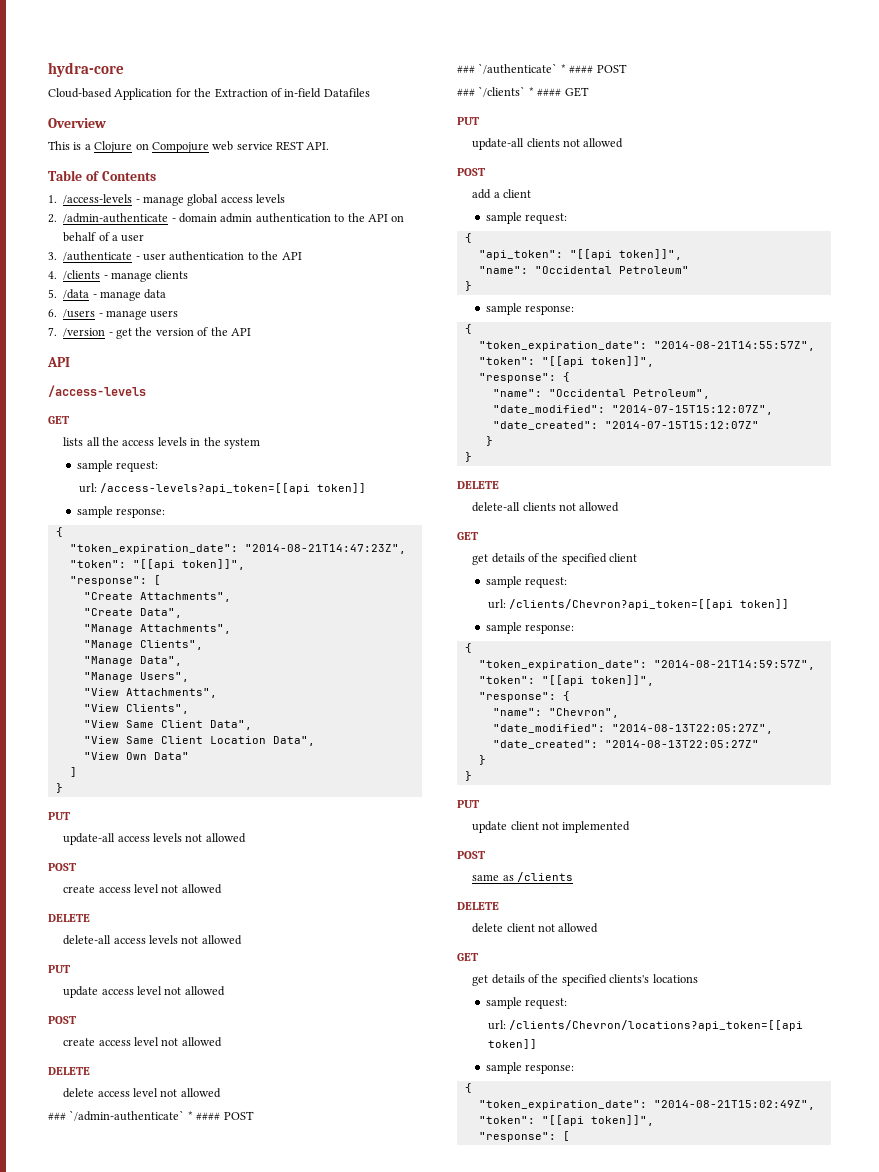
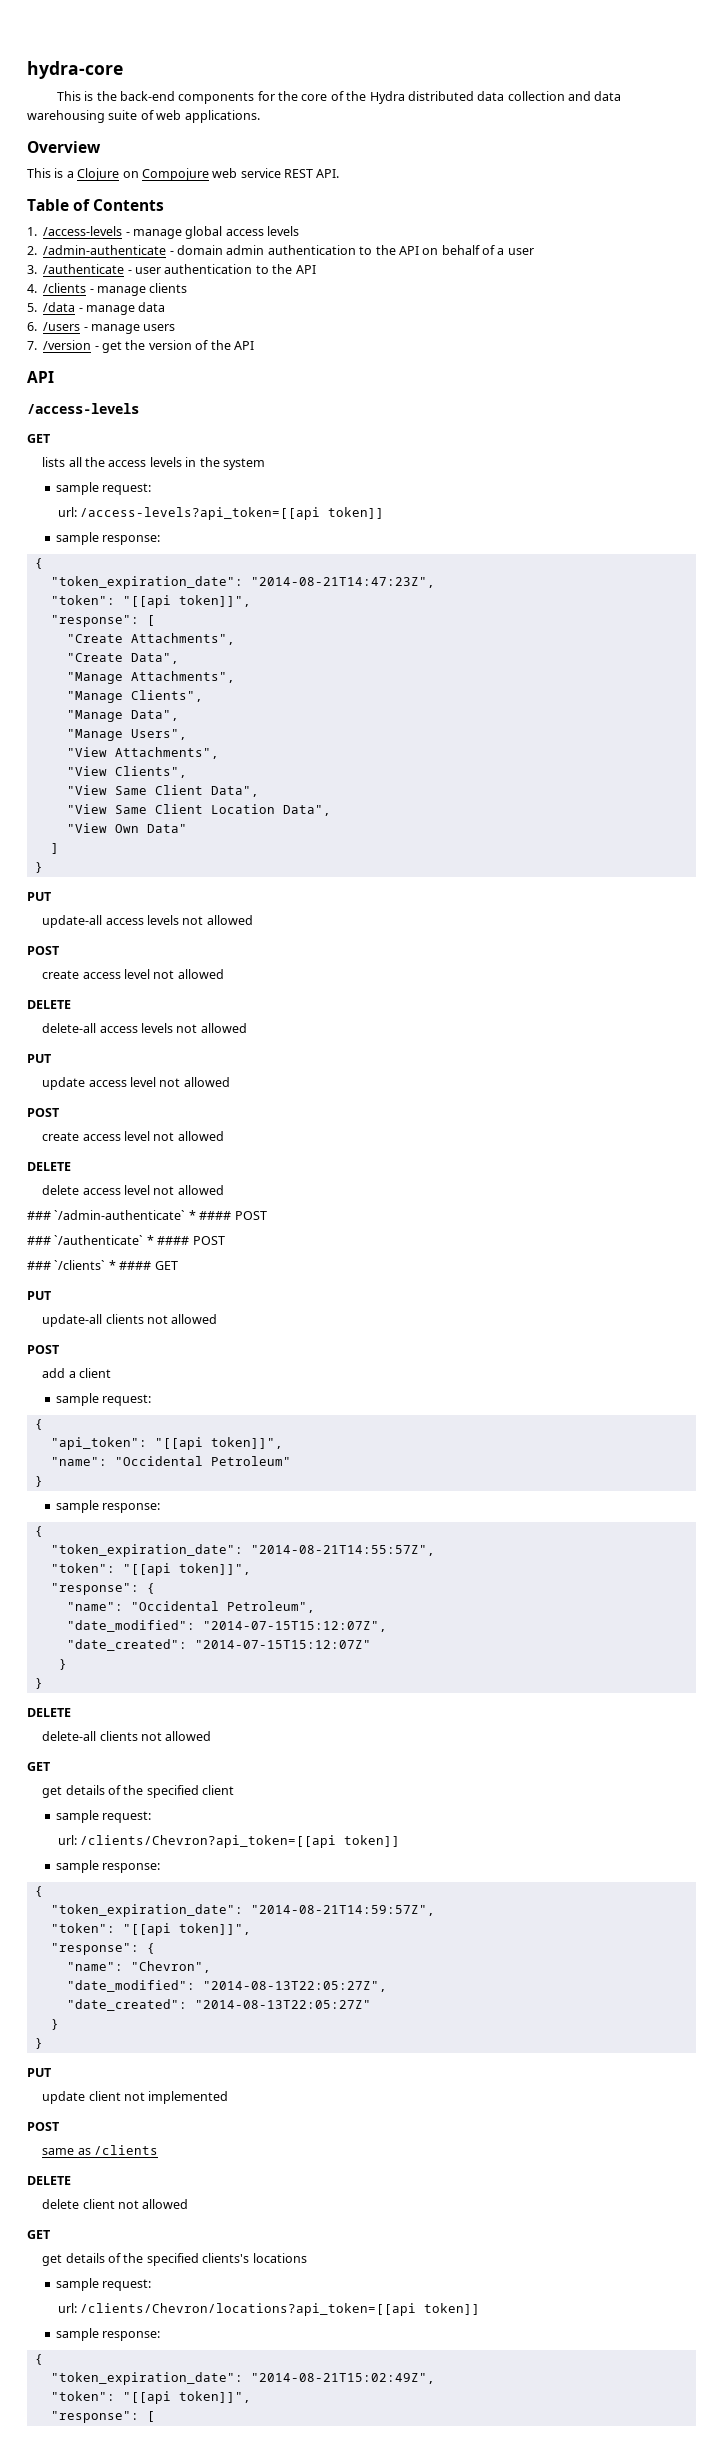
[48,88,370,100] Cloud-based Application for the Extraction of in-field Datafiles -> [56,91,622,104] [27,110,260,123] This is the back-end components for the core of the Hydra distributed data collection and data warehousing suite of web applications.

